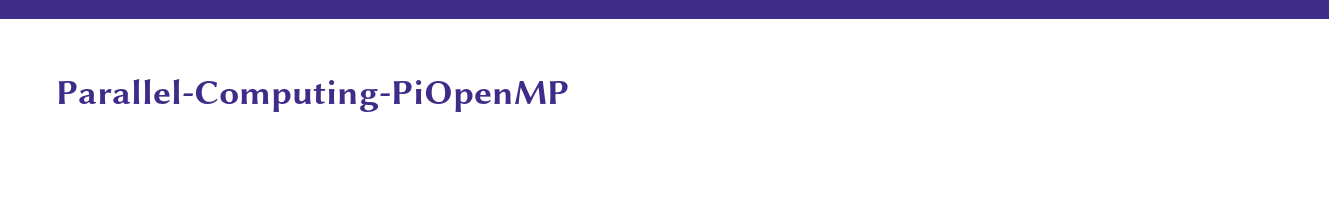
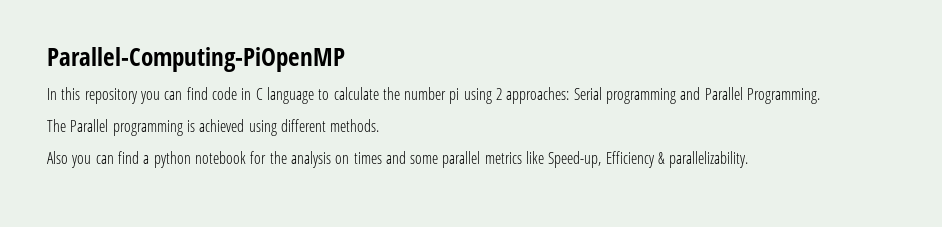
(569, 95) none -> [47,87,821,104] [47,119,380,136] [47,151,749,168] // In this repository you can find code in C language to calculate the number pi using 2 approaches: Serial programming and Parallel Programming. // The Parallel programming is achieved using different methods. // Also you can find a python notebook for the analysis on times and some parallel metrics like Speed-up, Efficiency & parallelizability.

